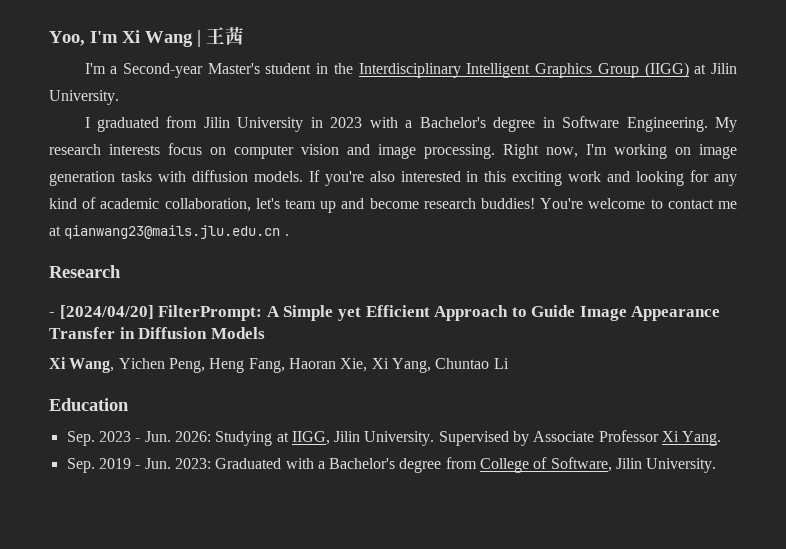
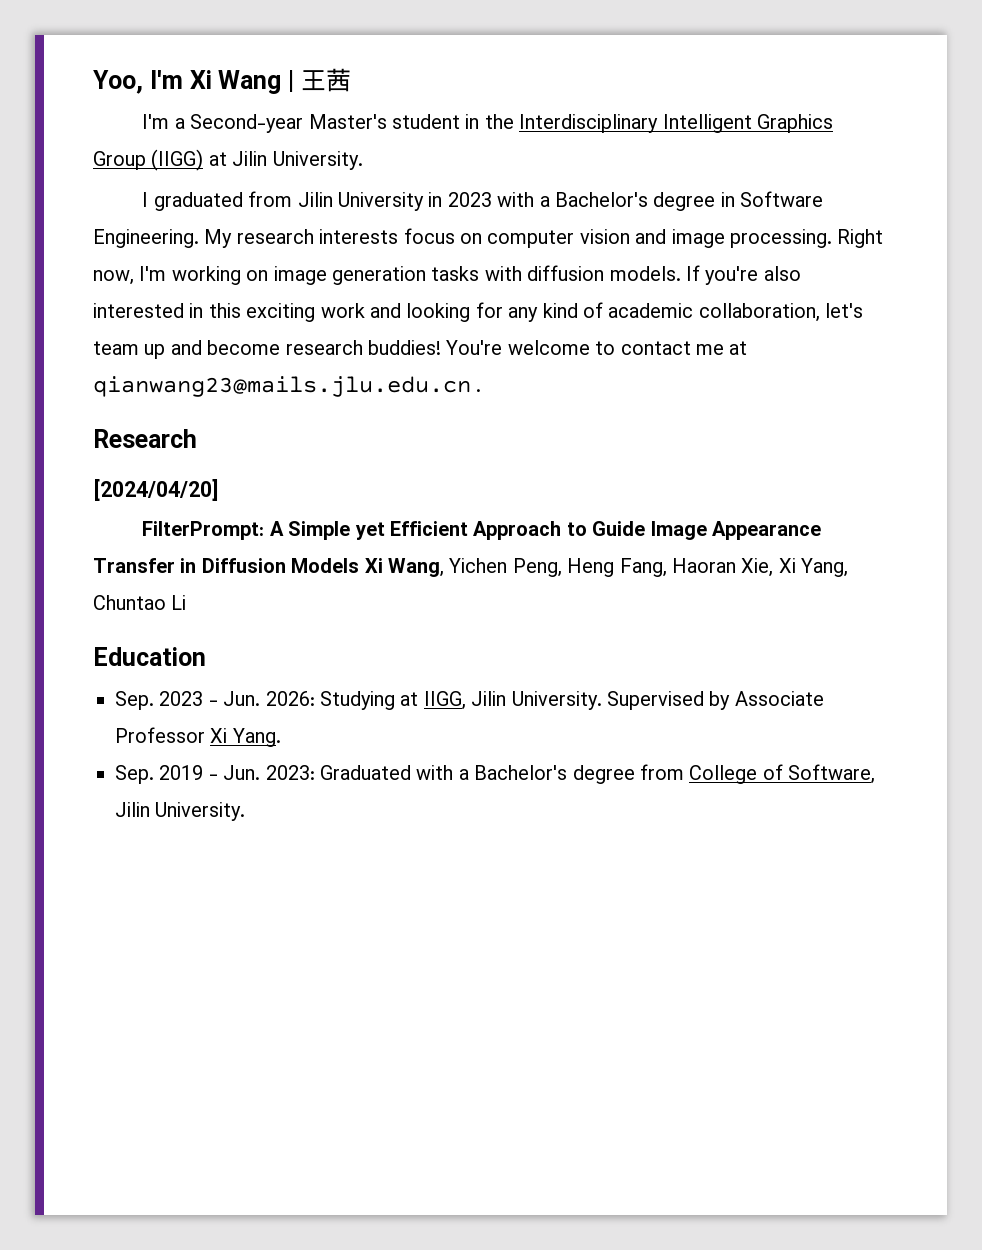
[49,312,55,317] - -> (197, 438) none
(154, 312) none -> (219, 490) //
(265, 333) // -> (360, 565) none

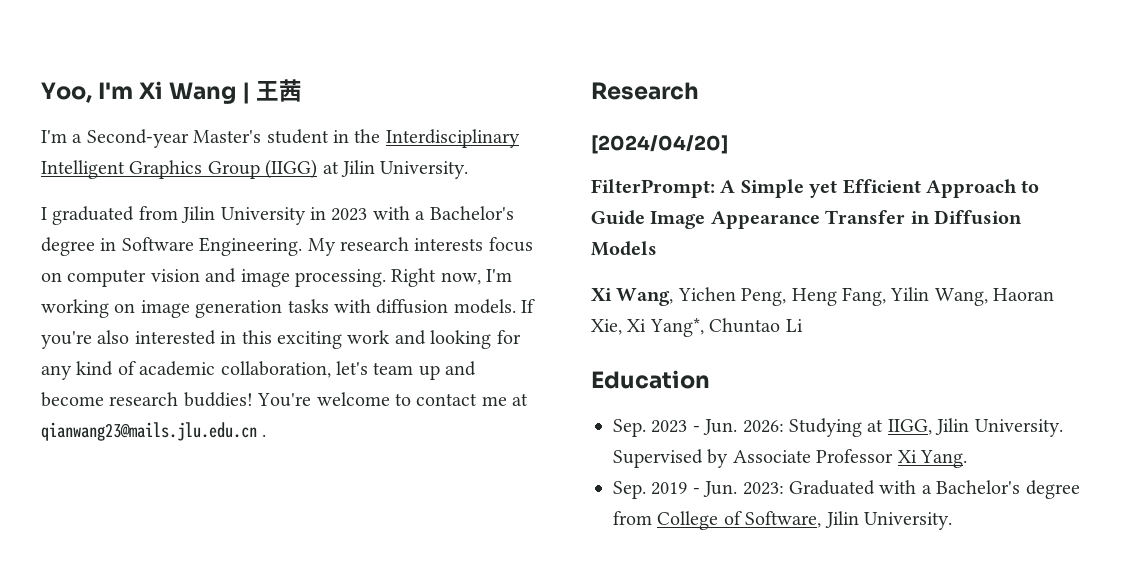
(360, 565) none -> (657, 248) //
(667, 567) none -> [890,287,988,306] Yilin Wang,
[801,558,849,577] Yang, -> [649,318,704,337] Yang*,

